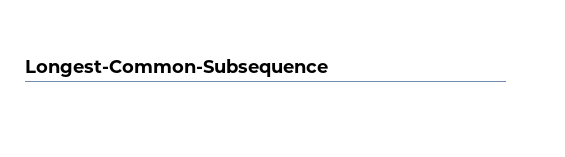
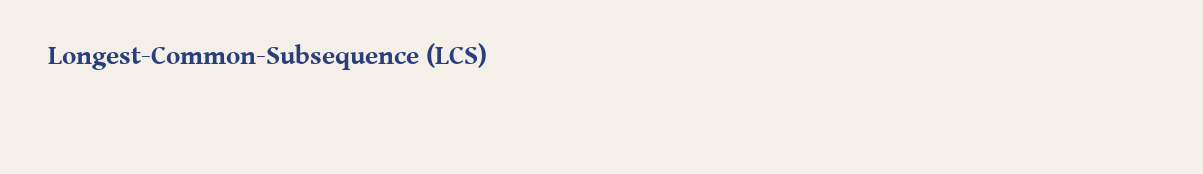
(328, 68) none -> [426,43,488,68] (LCS)

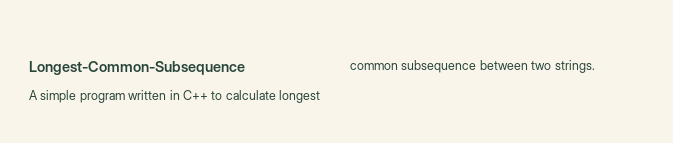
[426,43,488,68] (LCS) -> [29,90,320,103] [350,60,595,73] // A simple program written in C++ to calculate longest common subsequence between two strings.

